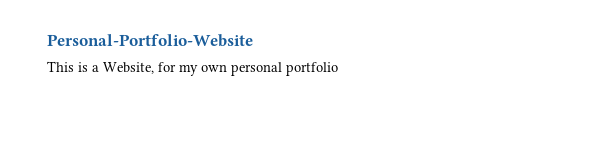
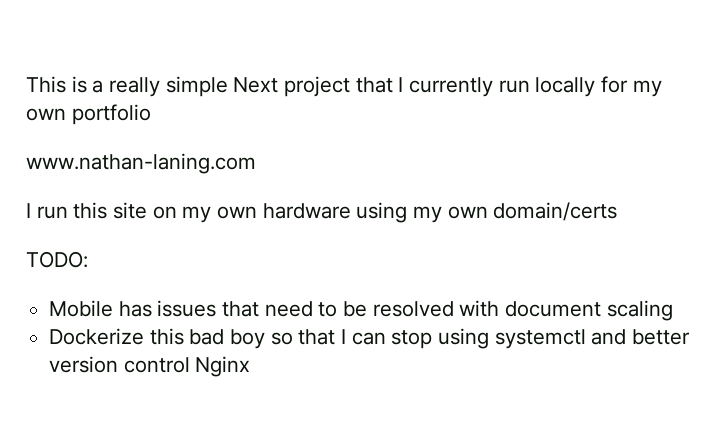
[47,34,253,47] Personal-Portfolio-Website // -> (26, 84) none
[103,62,154,74] Website, -> [109,76,596,97] really simple Next project that I currently run locally
[231,62,282,76] personal -> (66, 114) none
(338, 69) none -> [26,153,256,174] [26,202,618,223] [26,251,88,268] [49,300,673,321] [49,328,691,349] [49,356,251,377] // www.nathan-laning.com // I run this site on my own hardware using my own domain/certs // TODO: // Mobile has issues that need to be resolved with document scaling // Dockerize this bad boy so that I can stop using systemctl and better version control Nginx

